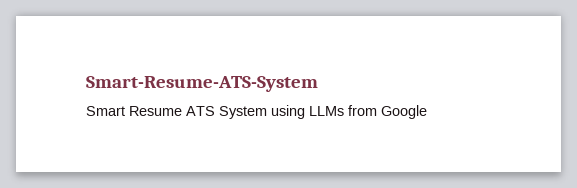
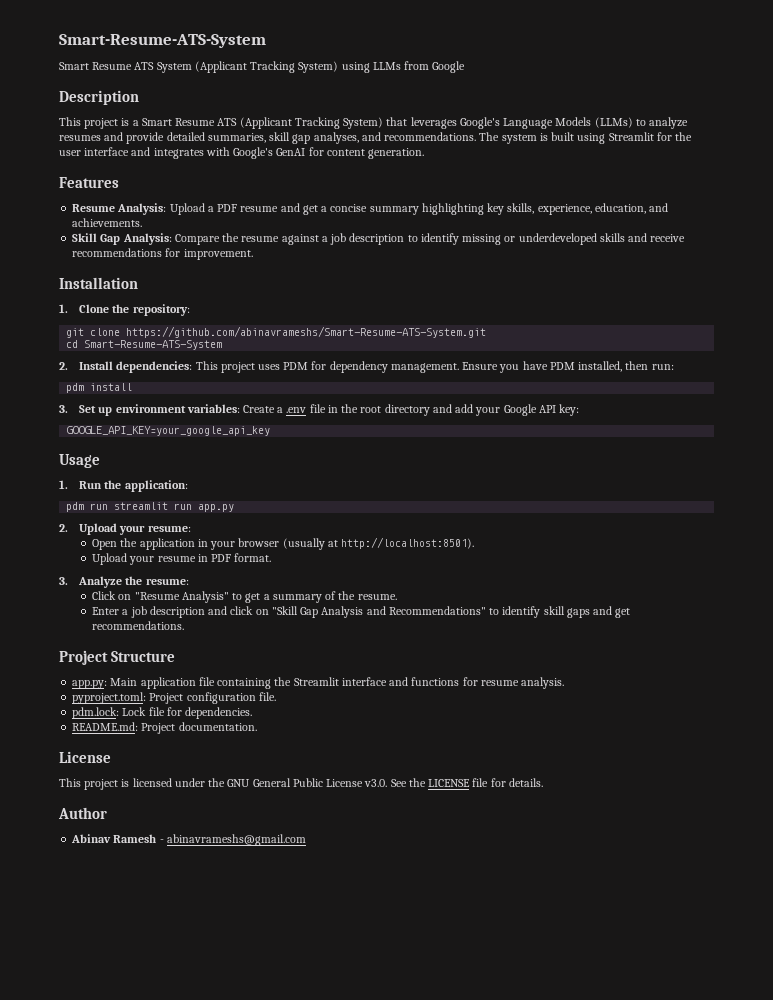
(267, 112) none -> [194,61,339,73] (Applicant Tracking System)
(427, 112) none -> [59,90,139,105] [59,117,689,129] [59,132,693,144] [59,147,425,159] [59,177,119,188] [72,203,669,215] [72,218,143,227] [72,233,686,245] [72,248,253,260] [59,277,138,289] [59,304,190,316] [66,326,487,338] [66,340,223,350] [59,361,674,373] [66,383,133,393] [59,404,580,416] [66,426,271,436] [59,454,100,468] [59,480,188,492] [66,502,235,512] [59,523,191,535] [92,537,475,550] [92,553,272,565] [59,576,189,588] [92,591,397,603] [92,606,631,618] [92,621,185,630] [59,650,176,665] [72,677,565,689] [72,692,276,704] [72,707,253,719] [72,722,257,734] [59,751,111,763] [59,778,543,790] [58,807,107,819] [71,834,306,846] // Description // This project is a Smart Resume ATS (Applicant Tracking System) that leverages Google's Language Models (LLMs) to analyze resumes and provide detailed summaries, skill gap analyses, and recommendations. The system is built using Streamlit for the user interface and integrates with Google's GenAI for content generation. // Features // Resume Analysis: Upload a PDF resume and get a concise summary highlighting key skills, experience, education, and achievements. // Skill Gap Analysis: Compare the resume against a job description to identify missing or underdeveloped skills and receive recommendations for improvement. // Installation // 1. Clone the repository: // git clone https://github.com/abinavrameshs/Smart-Resume-ATS-System.git // cd Smart-Resume-ATS-System // 2. Install dependencies: This project uses PDM for dependency management. Ensure you have PDM installed, then run: // pdm install // 3. Set up environment variables: Create a .env file in the root directory and add your Google API key: // GOOGLE_API_KEY=your_google_api_key // Usage // 1. Run the application: // pdm run streamlit run app.py // 2. Upload your resume: // Open the application in your browser (usually at http://localhost:8501). // Upload your resume in PDF format. // 3. Analyze the resume: // Click on "Resume Analysis" to get a summary of the resume. // Enter a job description and click on "Skill Gap Analysis and Recommendations" to identify skill gaps and get recommendations. // Project Structure // app.py: Main application file containing the Streamlit interface and functions for resume analysis. // pyproject.toml: Project configuration file. // pdm.lock: Lock file for dependencies. // README.md: Project documentation. // License // This project is licensed under the GNU General Public License v3.0. See the LICENSE file for details. // Author // Abinav Ramesh - abinavrameshs@gmail.com

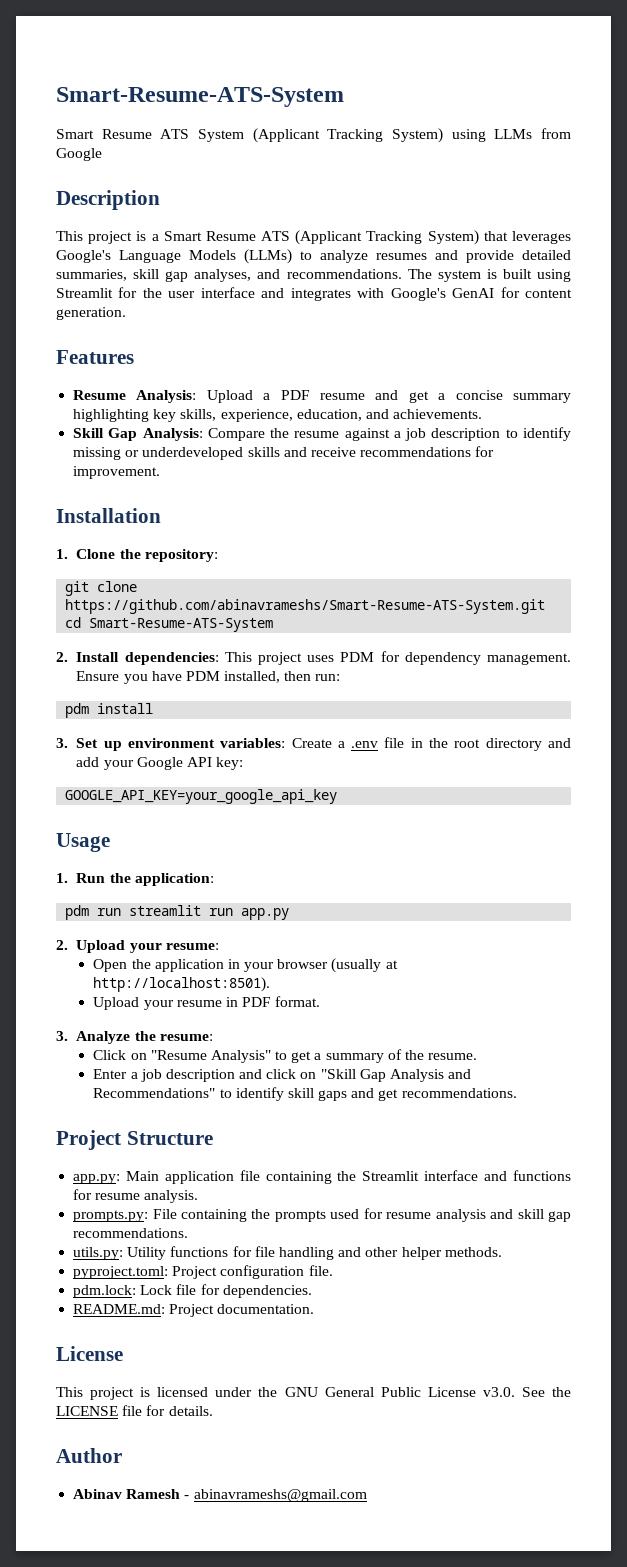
(565, 683) none -> [73,1208,571,1222] [73,1228,189,1238] [73,1246,502,1260] // prompts.py: File containing the prompts used for resume analysis and skill gap recommendations. // utils.py: Utility functions for file handling and other helper methods.

